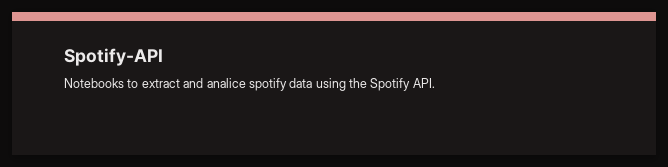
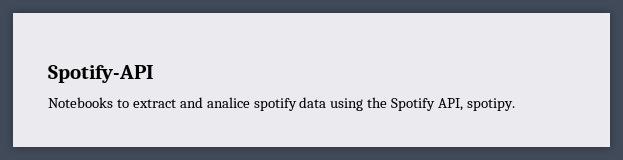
[412,78,435,88] API. -> [438,98,516,111] API, spotipy.

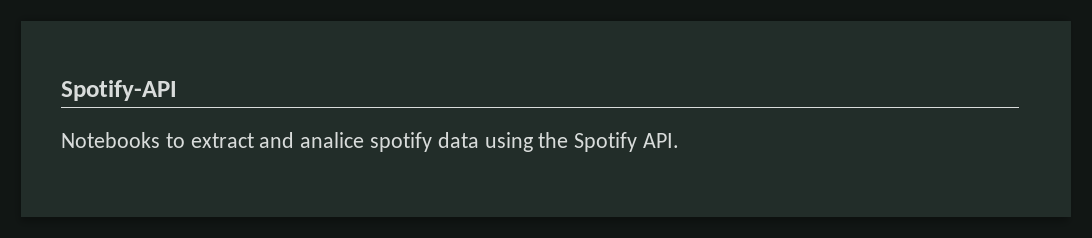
[438,98,516,111] API, spotipy. -> [643,133,680,148] API.

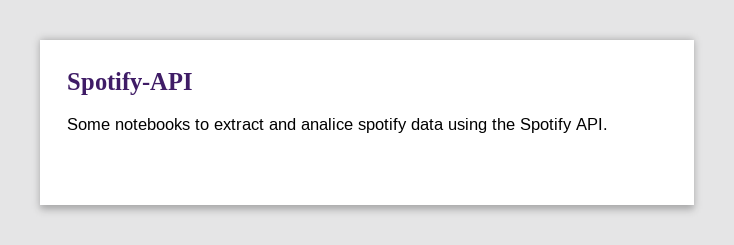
[61,132,160,148] Notebooks -> [67,118,190,130] Some notebooks

